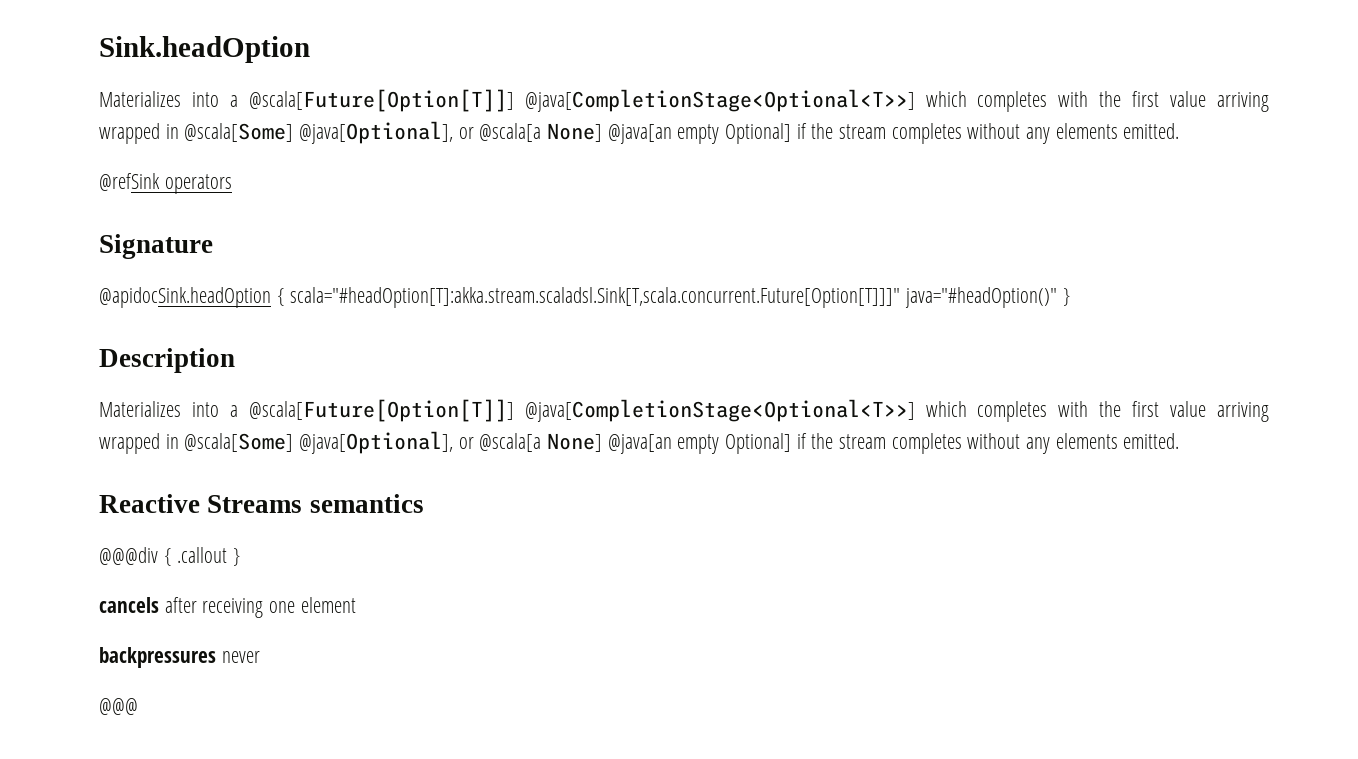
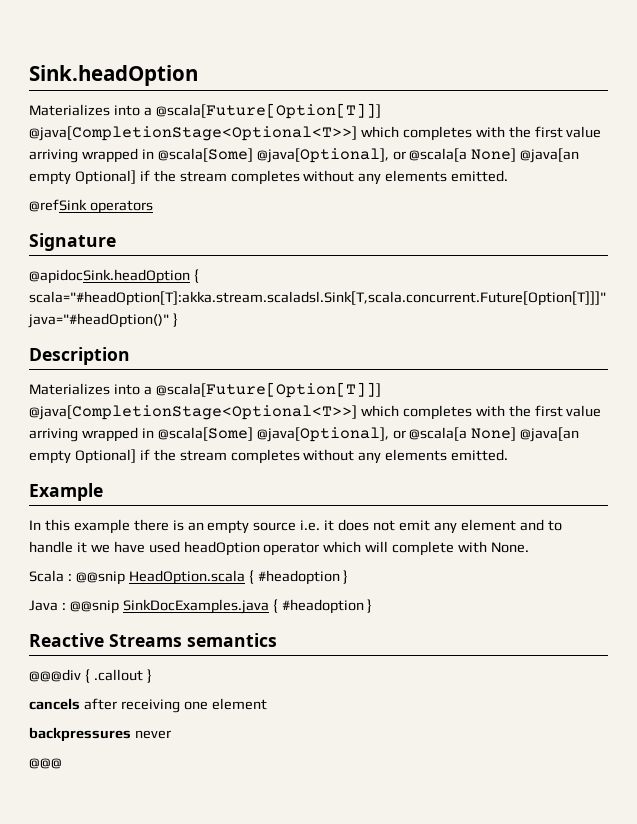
(1180, 441) none -> [29,483,103,501] [29,519,562,534] [29,541,530,556] [29,570,349,585] [29,599,373,614] // Example // In this example there is an empty source i.e. it does not emit any element and to handle it we have used headOption operator which will complete with None. // Scala : @@snip HeadOption.scala { #headoption } // Java : @@snip SinkDocExamples.java { #headoption }

